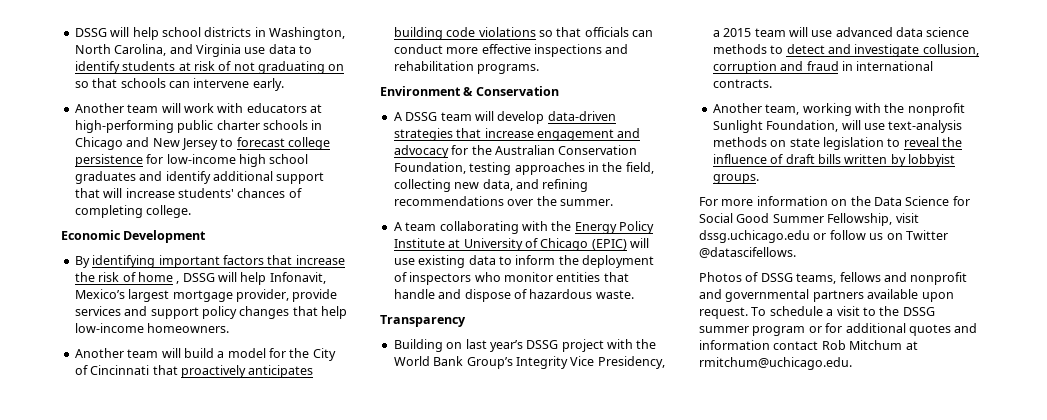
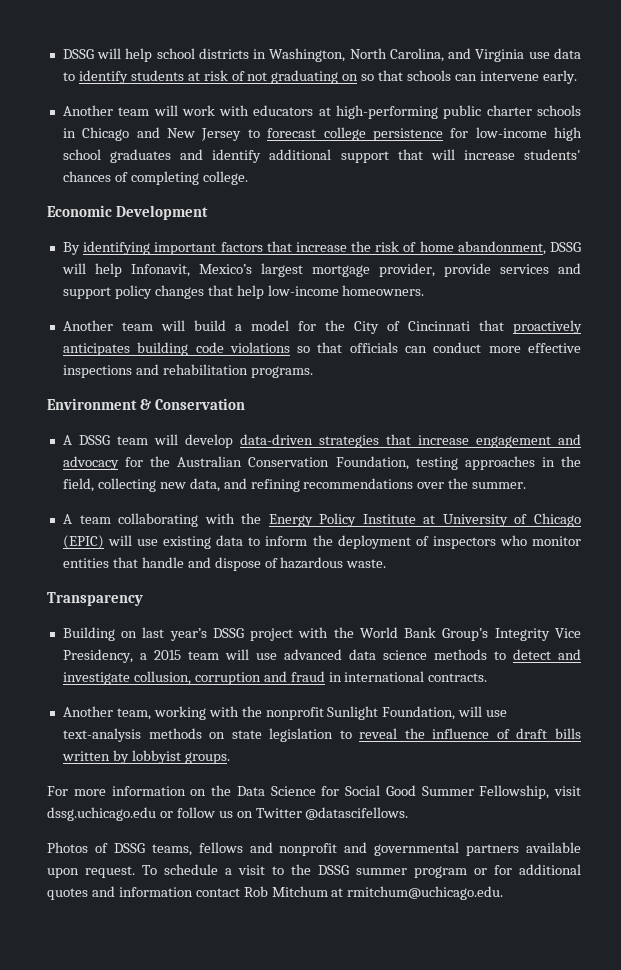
[176,281,180,284] , -> [457,241,546,255] abandonment,

